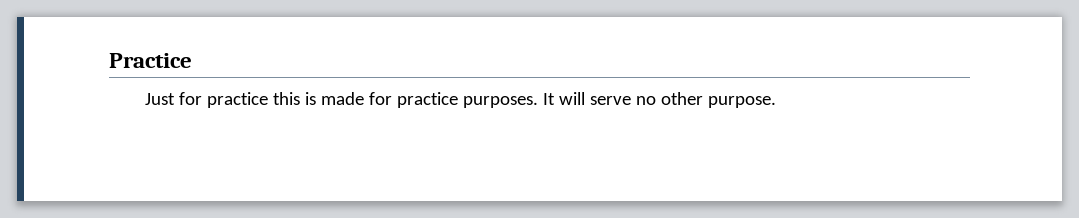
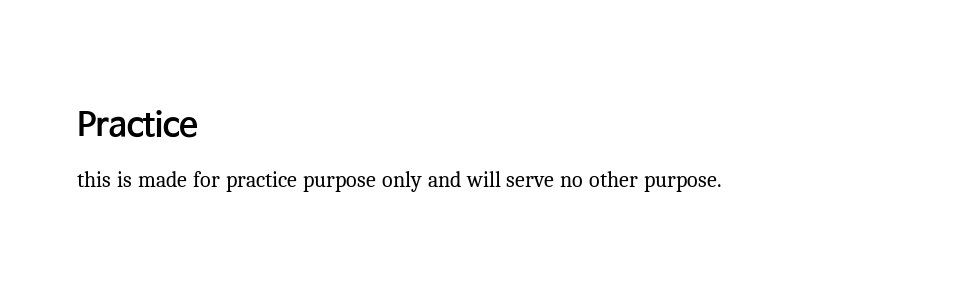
[144,92,268,108] Just for practice -> (198, 124) none
[462,93,555,108] purposes. It -> [302,171,461,192] purpose only and

